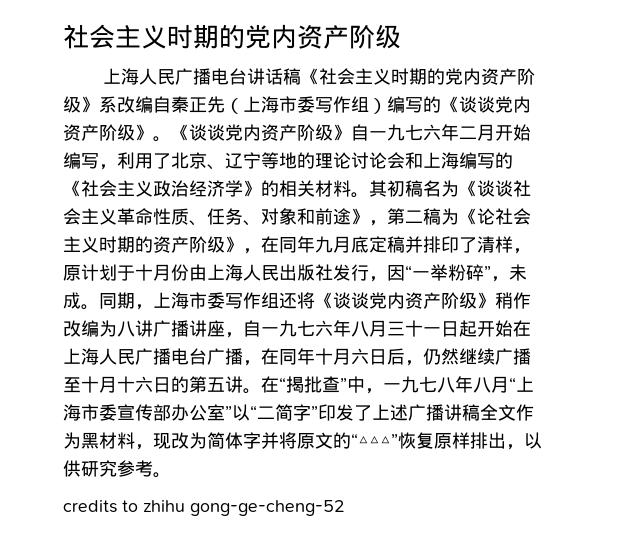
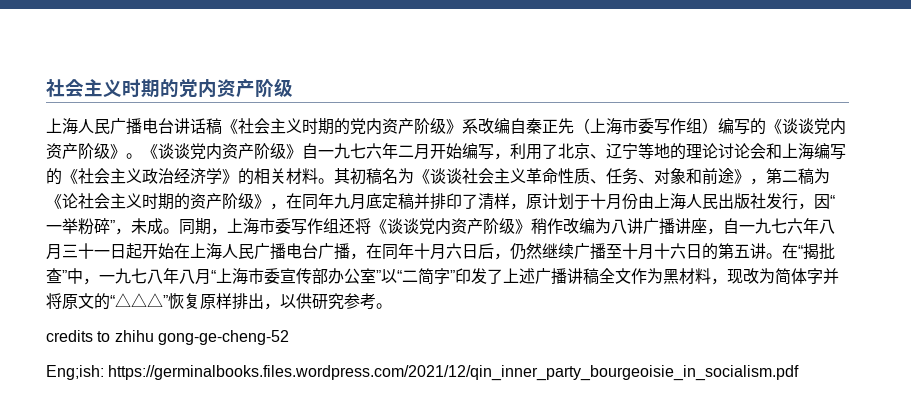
(344, 508) none -> [46,365,800,381] // Eng;ish: https://germinalbooks.files.wordpress.com/2021/12/qin_inner_party_bourgeoisie_in_socialism.pdf

